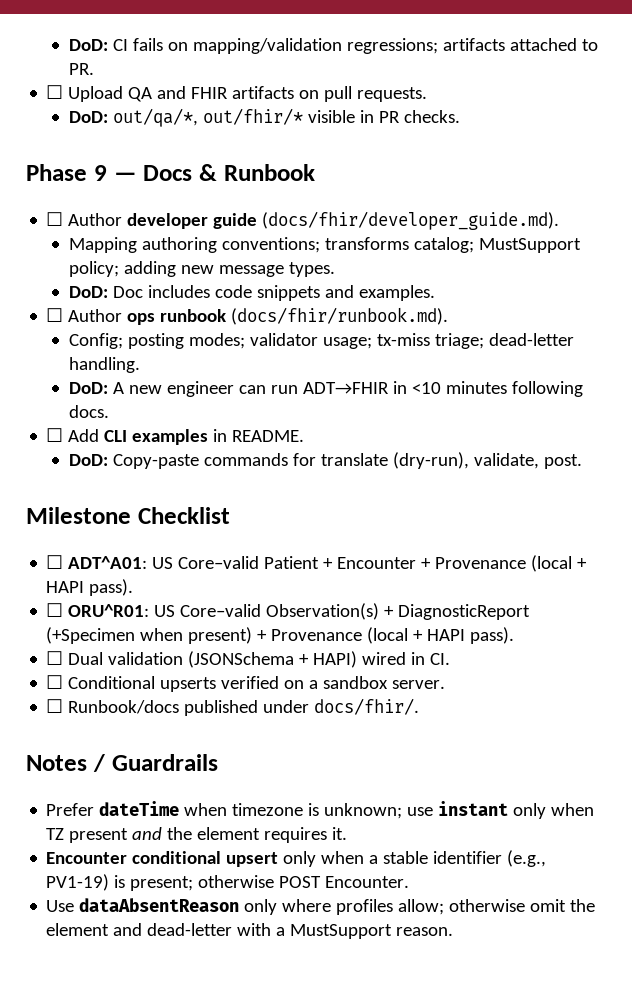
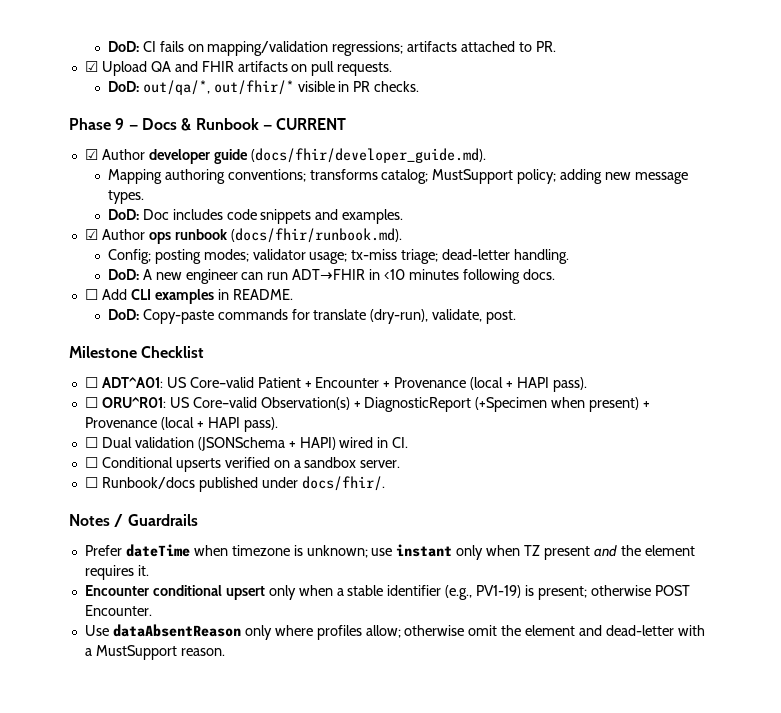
[46,85,64,99] ☐ -> [84,61,98,72] ☑
[46,212,64,226] // ☐ -> [262,118,347,130] [84,149,98,160] — CURRENT // ☑
[46,308,64,322] ☐ -> [84,229,98,240] ☑

